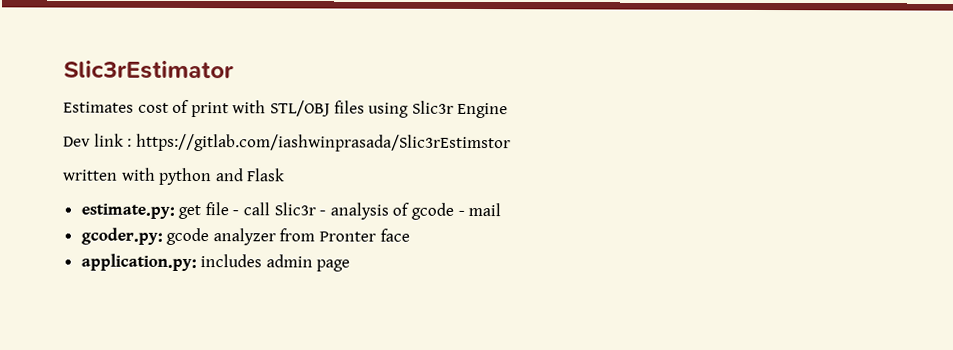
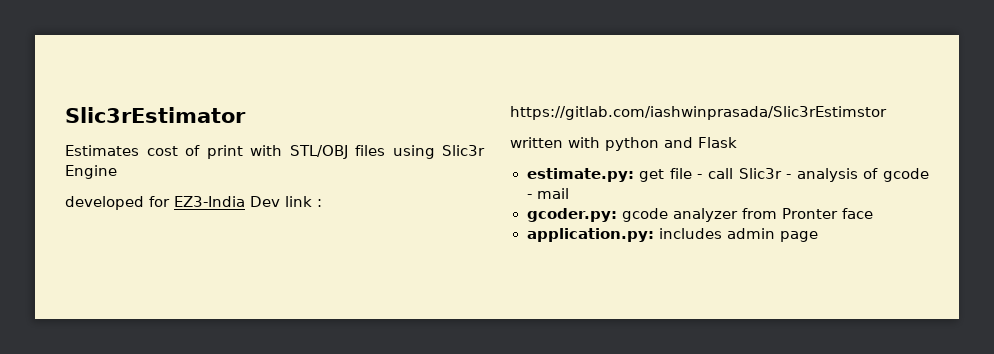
(509, 110) none -> [65,196,245,210] developed for EZ3-India

